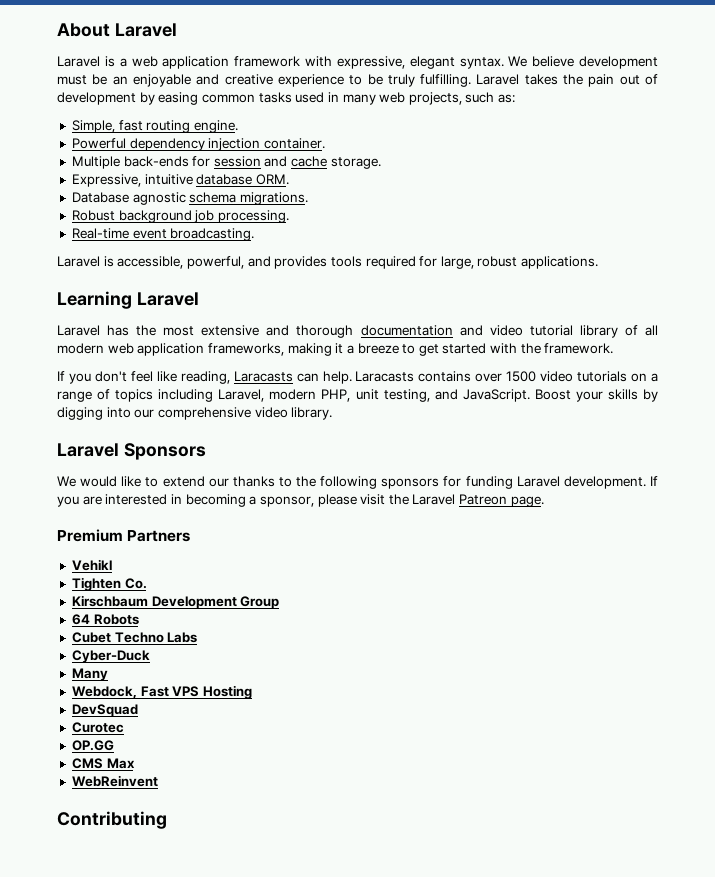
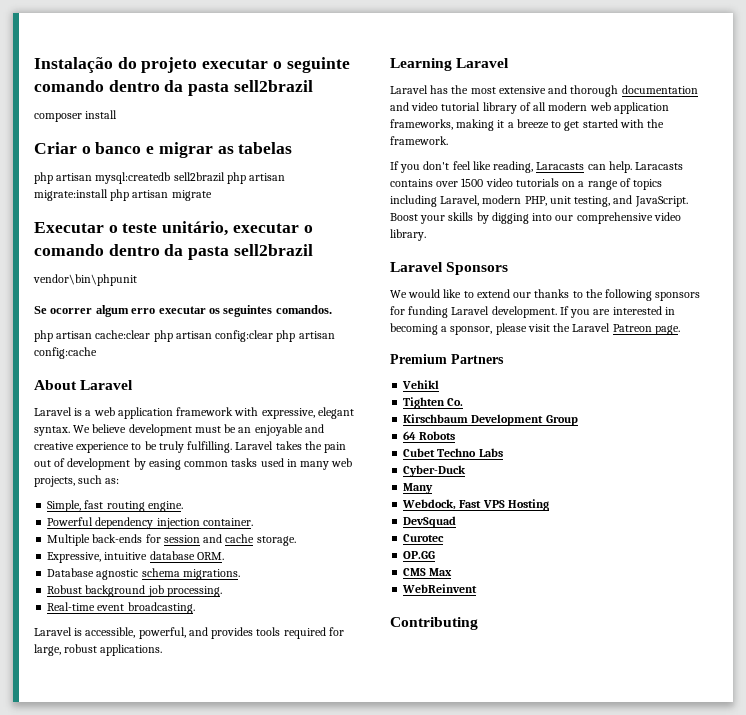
(57, 30) none -> [34,57,350,73] [34,80,313,96] [34,110,118,122] [34,142,293,158] [34,172,286,184] [34,189,212,201] [34,221,313,236] [34,244,313,260] [33,274,137,286] [34,305,332,317] [34,330,335,342] [34,347,97,359] Instalação do projeto executar o seguinte comando dentro da pasta sell2brazil // composer install // Criar o banco e migrar as tabelas // php artisan mysql:createdb sell2brazil php artisan migrate:install php artisan migrate // Executar o teste unitário, executar o comando dentro da pasta sell2brazil // vendor\bin\phpunit // Se ocorrer algum erro executar os seguintes comandos. // php artisan cache:clear php artisan config:clear php artisan config:cache //

